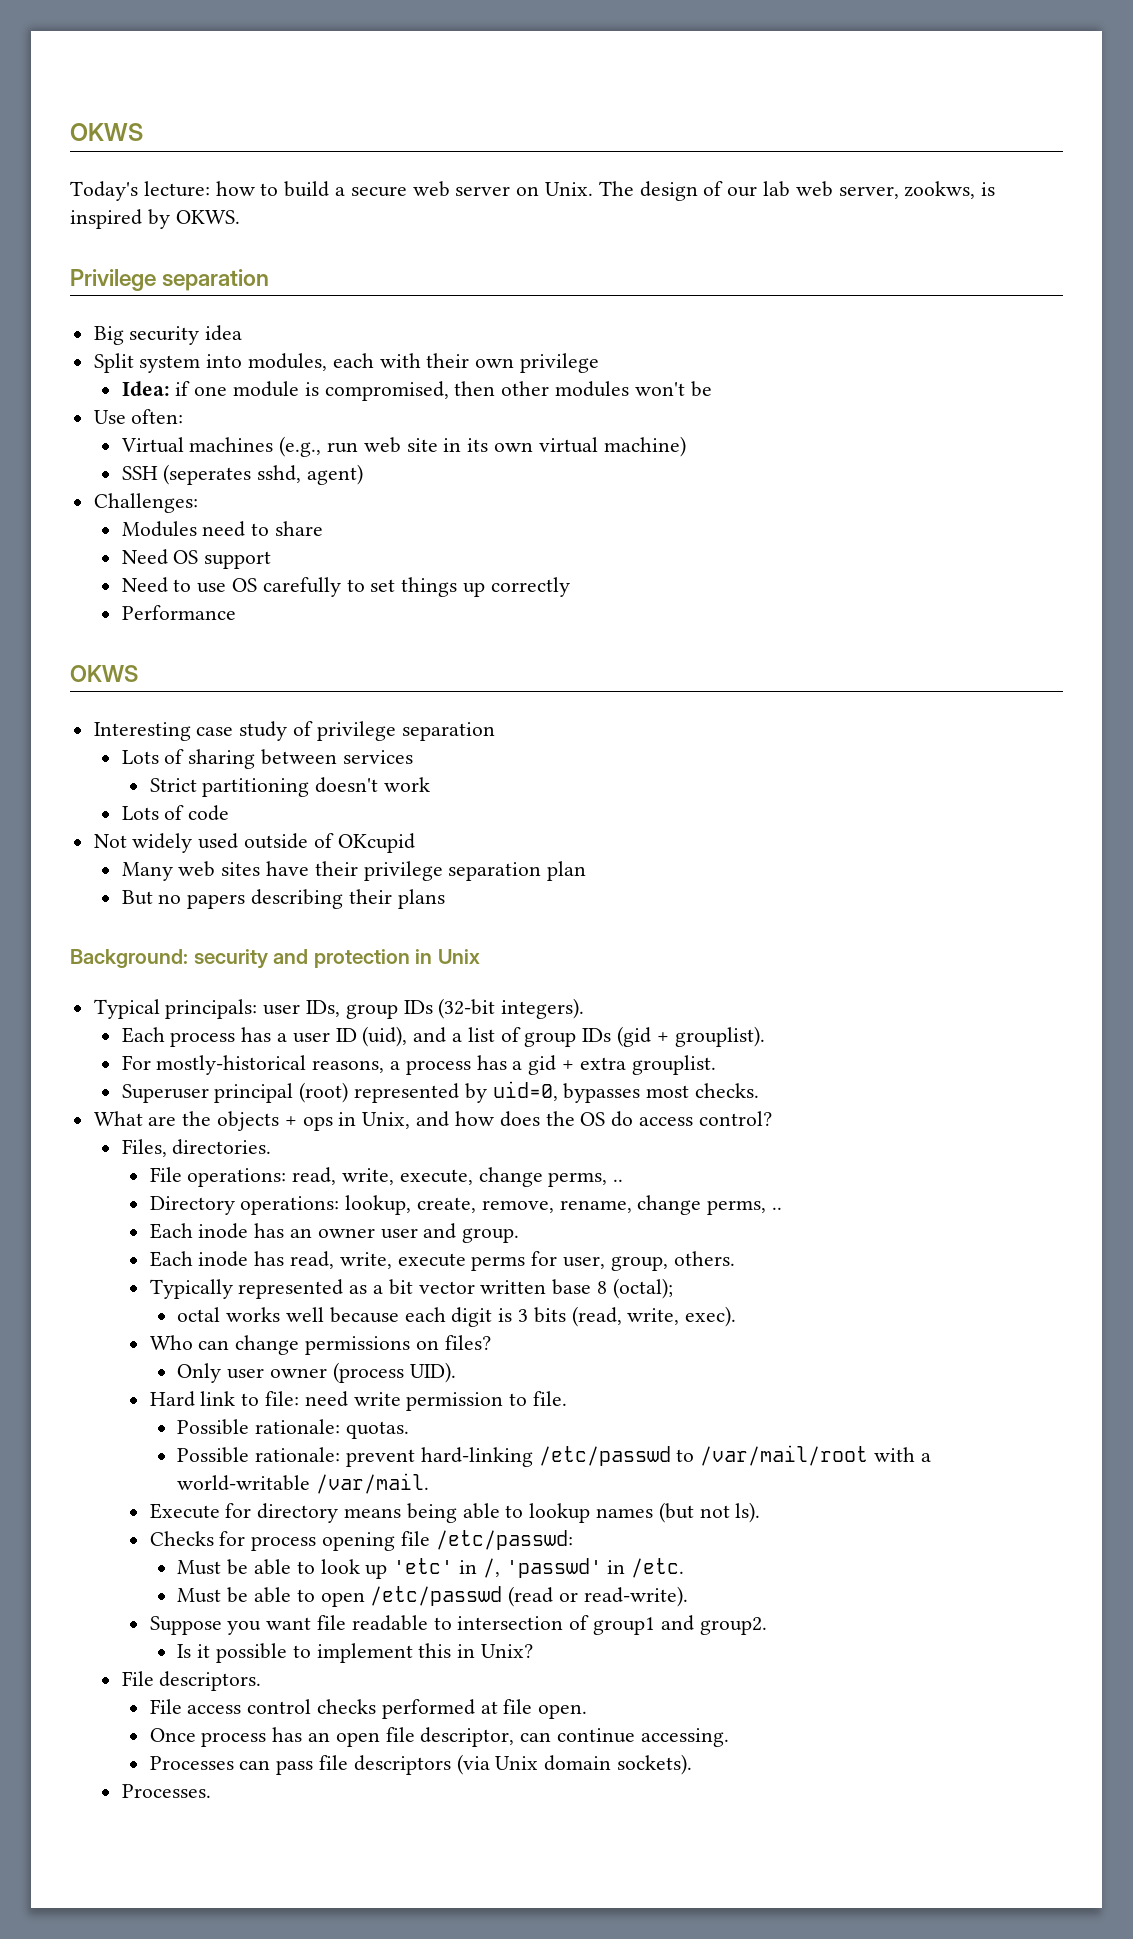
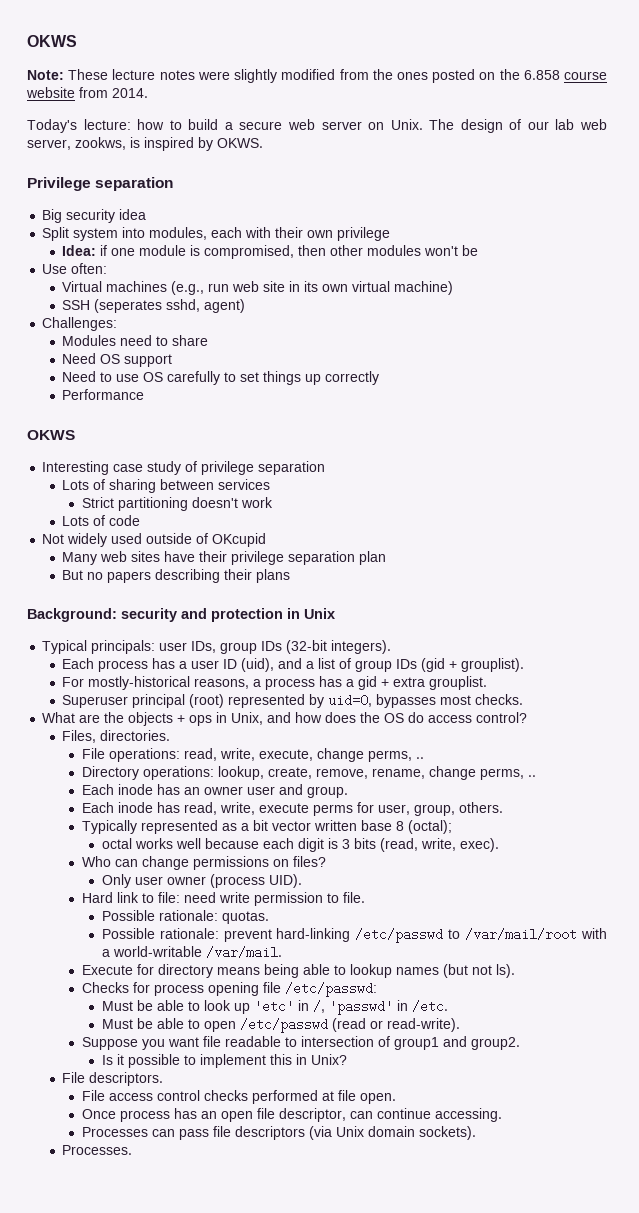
[70,123,143,141] OKWS -> [27,35,77,47] [27,69,608,83] [26,87,148,98] OKWS // Note: These lecture notes were slightly modified from the ones posted on the 6.858 course website from 2014.

